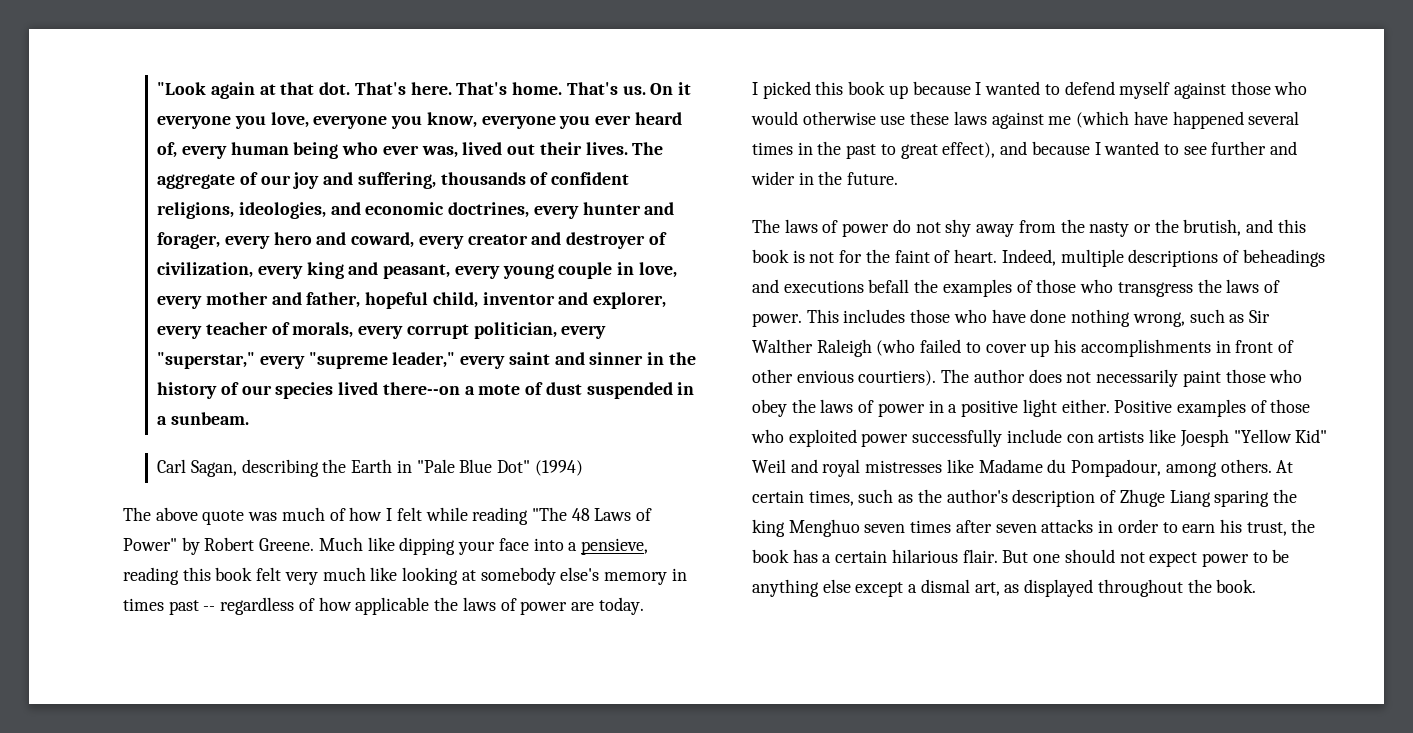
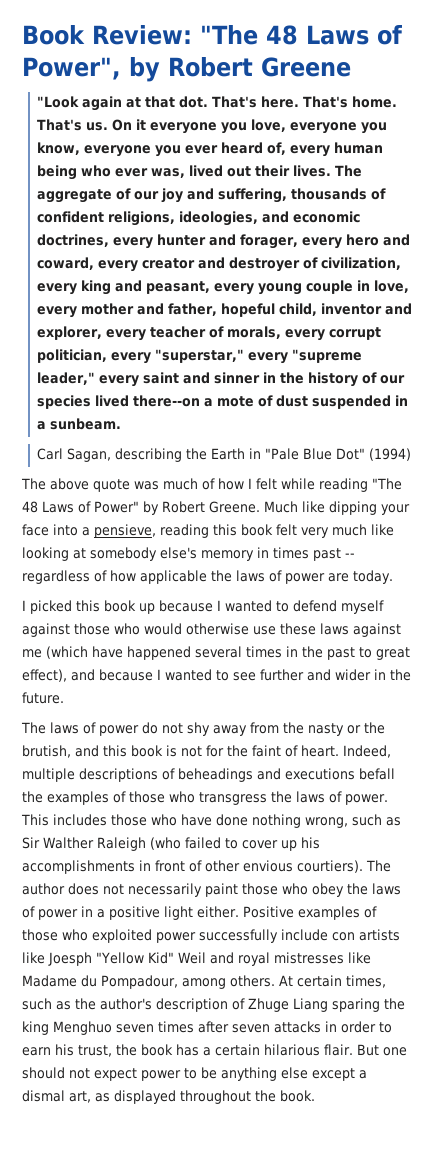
(157, 88) none -> [22,25,402,45] [22,57,351,82] Book Review: "The 48 Laws of Power", by Robert Greene //

